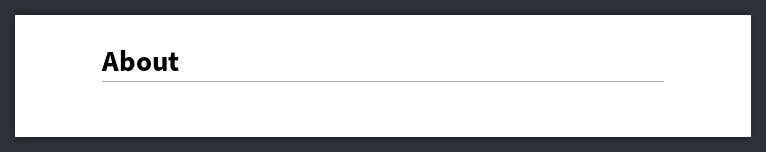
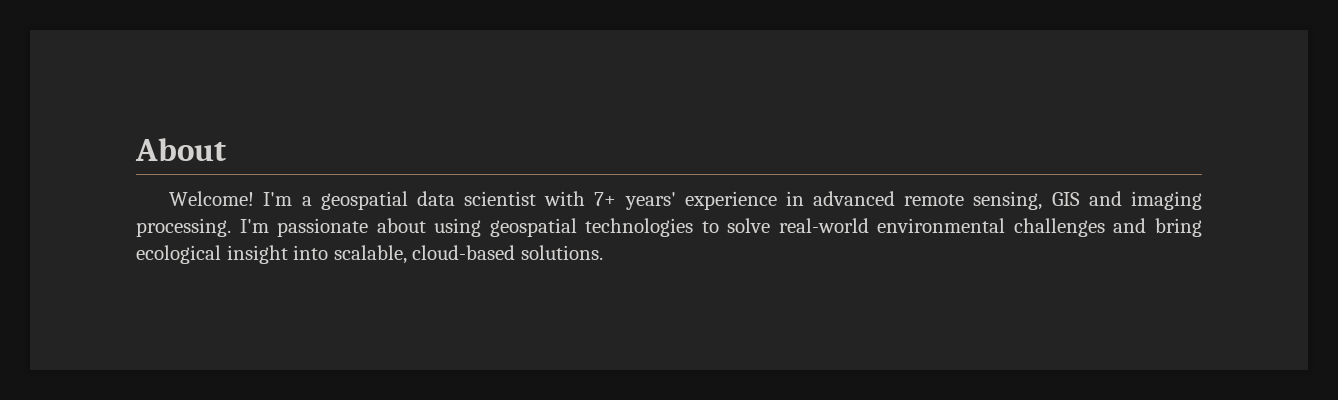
(179, 61) none -> [169,191,1202,210] [136,218,1202,237] [136,245,603,264] // Welcome! I'm a geospatial data scientist with 7+ years' experience in advanced remote sensing, GIS and imaging processing. I'm passionate about using geospatial technologies to solve real-world environmental challenges and bring ecological insight into scalable, cloud-based solutions.

